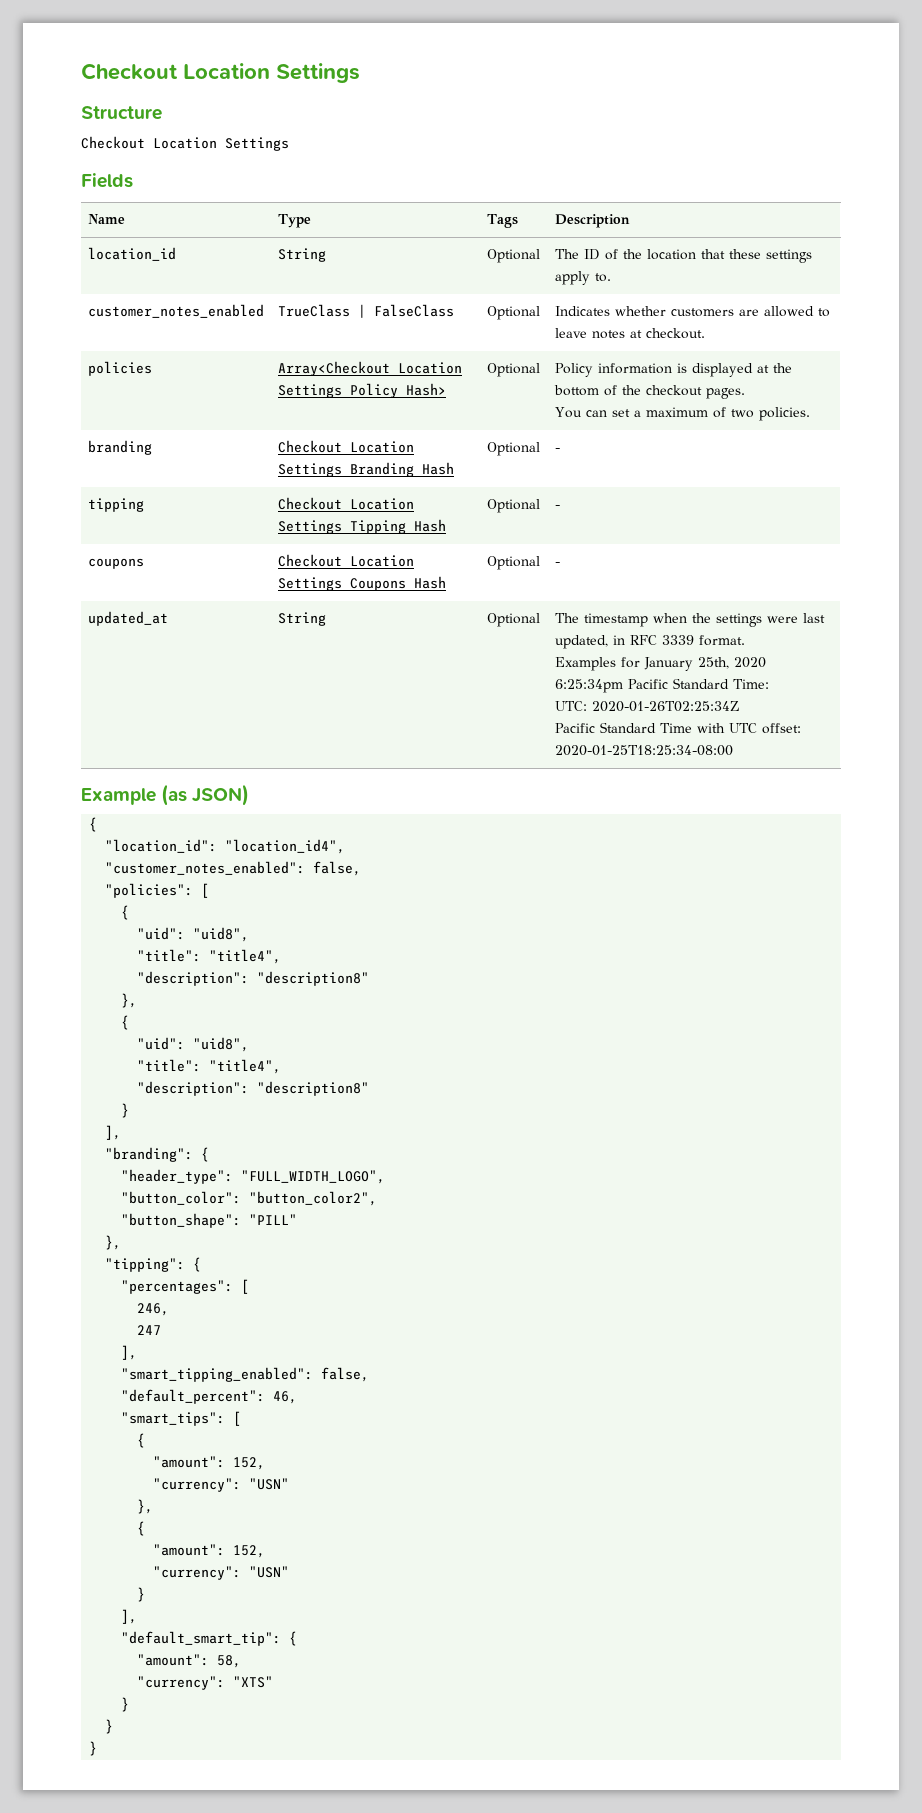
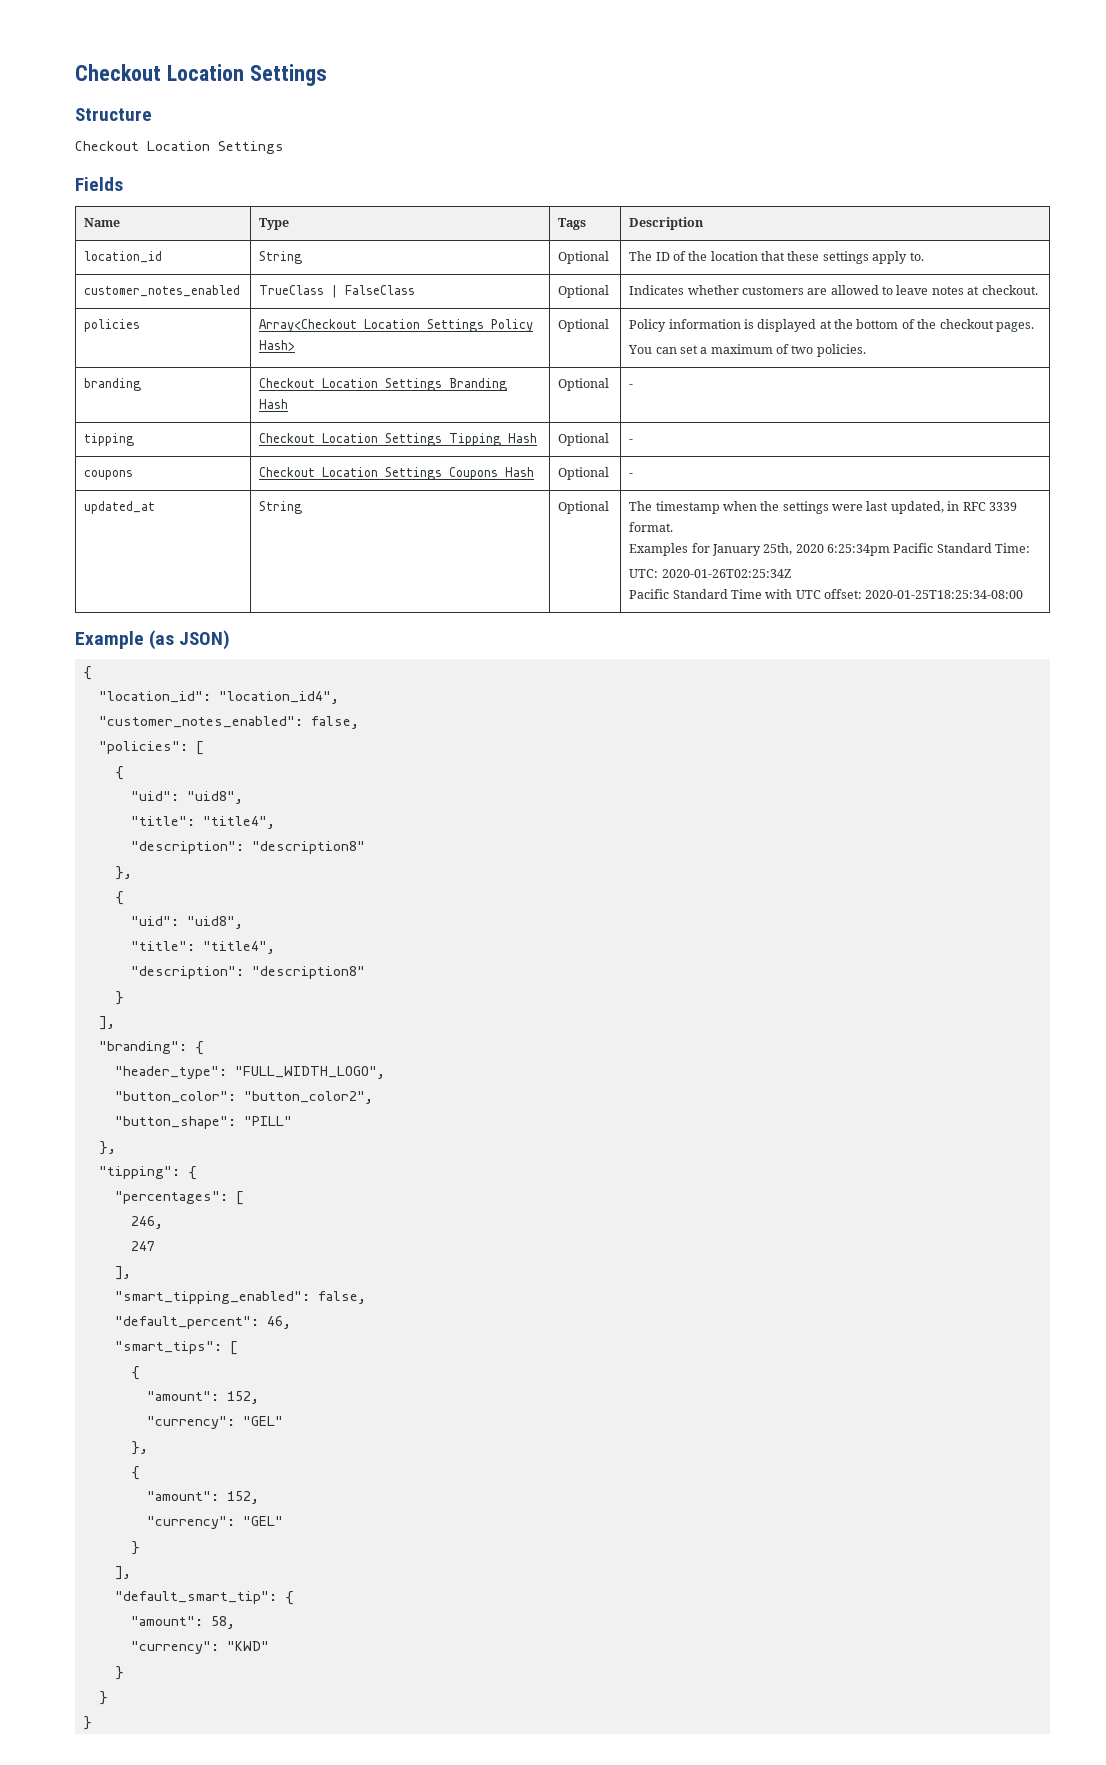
[249,1478,290,1490] "USN" -> [243,1416,284,1426] "GEL"
[249,1566,290,1578] "USN" -> [243,1516,284,1526] "GEL"
[233,1676,274,1688] "XTS" -> [227,1641,270,1651] "KWD"

